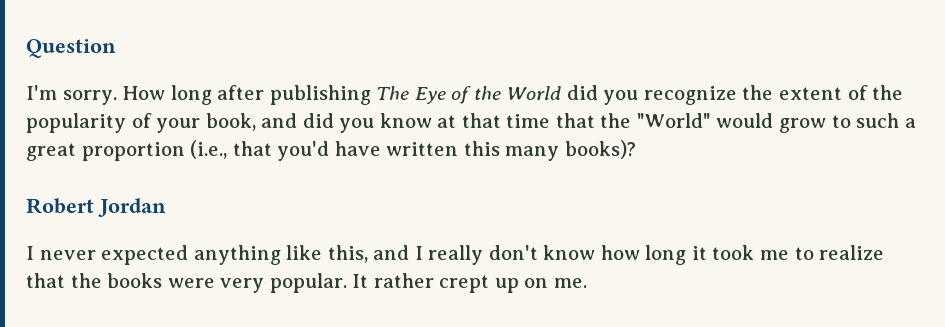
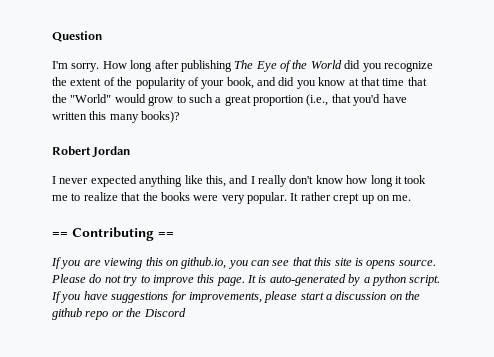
(587, 283) none -> [52,227,174,241] [51,257,436,269] [51,274,441,286] [51,291,421,303] [52,308,186,320] // == Contributing == // If you are viewing this on github.io, you can see that this site is opens source. Please do not try to improve this page. It is auto-generated by a python script. If you have suggestions for improvements, please start a discussion on the github repo or the Discord

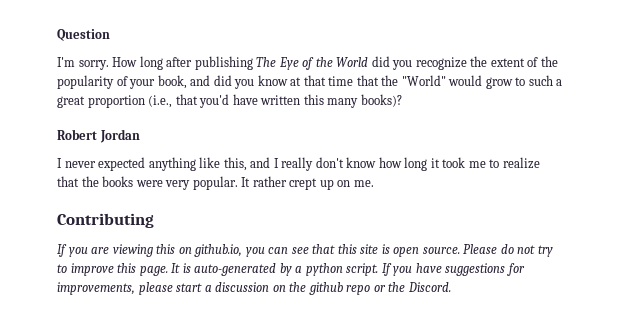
[52,232,68,237] == -> (374, 183) none
[158,232,174,237] == -> (154, 220) none
[366,260,396,269] opens -> [393,247,420,257] open
[143,308,186,317] Discord -> [407,282,451,292] Discord.

